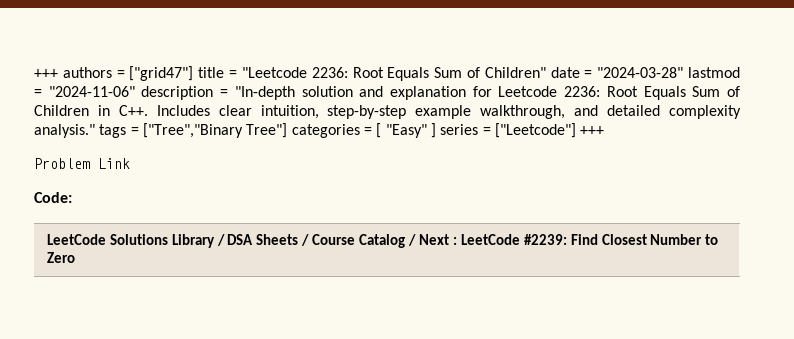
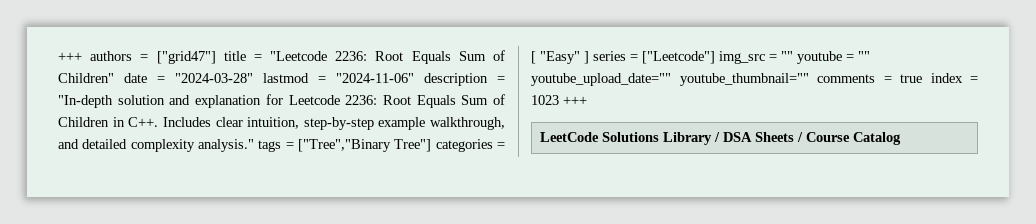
[580,126,605,135] [34,158,130,169] [34,192,72,203] +++ // Problem Link // Code: -> [719,51,870,64] [531,73,978,86] [531,95,587,105] img_src = "" youtube = "" youtube_upload_date="" youtube_thumbnail="" comments = true index = 1023 +++
[408,234,719,246] [46,252,75,263] / Next : LeetCode #2239: Find Closest Number to Zero -> (902, 138) none

